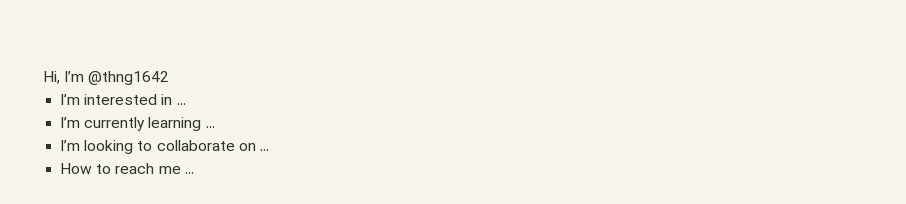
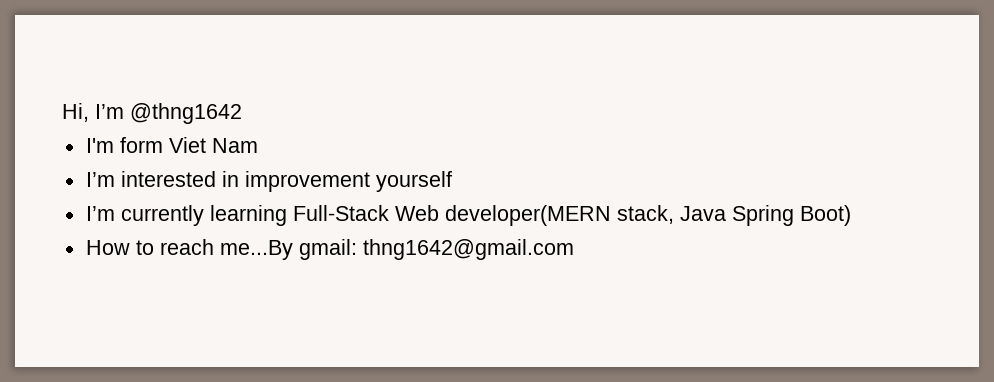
(170, 78) none -> [85,137,258,153] // I'm form Viet Nam
[176,103,186,105] ... -> [244,171,452,192] improvement yourself
[205,126,215,128] [60,140,269,154] ... // I’m looking to collaborate on ... -> [292,205,851,226] Full-Stack Web developer(MERN stack, Java Spring Boot)
[158,166,194,174] me ... -> [219,239,574,260] me...By gmail: thng1642@gmail.com

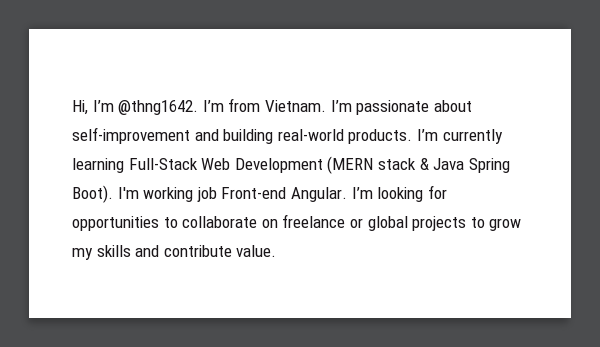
[130,103,242,124] [85,137,258,153] [85,171,452,192] @thng1642 // I'm form Viet Nam // I’m interested in improvement yourself // -> [118,98,472,115] [72,127,413,144] @thng1642. I’m from Vietnam. I’m passionate about self-improvement and building real-world products.
[444,205,851,226] [85,239,574,260] developer(MERN stack, Java Spring Boot) // How to reach me...By gmail: thng1642@gmail.com -> [234,156,510,174] [72,185,447,203] [72,214,522,231] [72,245,277,260] Development (MERN stack & Java Spring Boot). I'm working job Front-end Angular. I’m looking for opportunities to collaborate on freelance or global projects to grow my skills and contribute value.

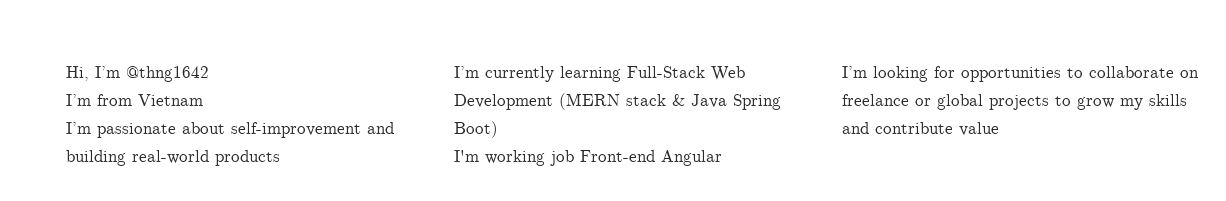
[118,100,199,115] @thng1642. -> [126,66,209,82] @thng1642 //
[264,100,326,112] Vietnam. -> [138,94,203,106] Vietnam //
[348,129,413,144] products. -> [215,150,280,166] products //
[72,185,113,203] Boot). -> [454,121,498,138] Boot) //
[290,187,347,202] Angular. -> [661,150,722,166] Angular //
[236,245,277,257] value. -> [959,122,999,136] value

